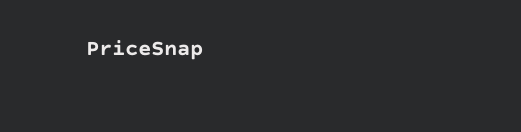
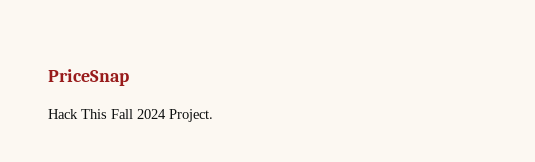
(203, 50) none -> [48,109,213,122] // Hack This Fall 2024 Project.

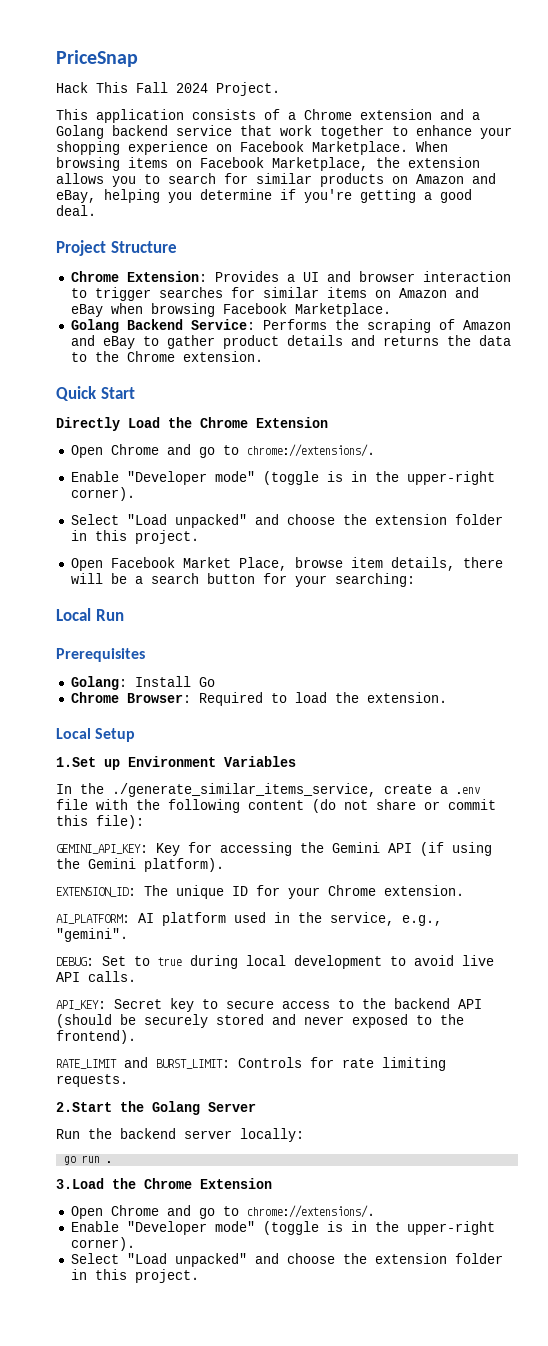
(213, 115) none -> [56,109,480,123] [56,125,512,139] [56,141,448,155] [56,157,480,171] [56,173,496,187] [56,189,472,203] [56,205,96,216] [56,240,177,256] [70,271,511,282] [70,287,479,301] [70,303,391,317] [70,319,511,333] [70,335,511,349] [70,351,263,362] [56,386,135,401] [56,417,328,431] [70,444,375,458] [70,471,495,485] [70,487,135,501] [70,514,503,528] [70,530,199,544] [70,557,503,571] [70,573,415,587] [56,608,124,621] [56,648,145,662] [70,676,215,690] [70,692,447,706] [56,728,136,742] [56,756,296,770] [56,783,480,797] [56,799,496,813] [56,815,144,829] [56,842,492,856] [56,858,224,872] [56,885,464,899] [56,912,442,926] [56,928,128,942] [56,955,494,969] [56,971,136,982] [56,998,482,1012] [56,1014,464,1028] [56,1030,136,1044] [56,1057,446,1071] [56,1074,128,1087] [56,1101,256,1115] [56,1128,304,1142] [64,1155,113,1165] [56,1178,272,1189] [70,1205,375,1219] [70,1221,495,1235] [70,1237,135,1251] [70,1253,503,1267] [70,1269,199,1283] // This application consists of a Chrome extension and a Golang backend service that work together to enhance your shopping experience on Facebook Marketplace. When browsing items on Facebook Marketplace, the extension allows you to search for similar products on Amazon and eBay, helping you determine if you're getting a good deal. // Project Structure // Chrome Extension: Provides a UI and browser interaction to trigger searches for similar items on Amazon and eBay when browsing Facebook Marketplace. // Golang Backend Service: Performs the scraping of Amazon and eBay to gather product details and returns the data to the Chrome extension. // Quick Start // Directly Load the Chrome Extension // Open Chrome and go to chrome://extensions/. // Enable "Developer mode" (toggle is in the upper-right corner). // Select "Load unpacked" and choose the extension folder in this project. // Open Facebook Market Place, browse item details, there will be a search button for your searching: // Local Run // Prerequisites // Golang: Install Go // Chrome Browser: Required to load the extension. // Local Setup // 1.Set up Environment Variables // In the ./generate_similar_items_service, create a .env file with the following content (do not share or commit this file): // GEMINI_API_KEY: Key for accessing the Gemini API (if using the Gemini platform). // EXTENSION_ID: The unique ID for your Chrome extension. // AI_PLATFORM: AI platform used in the service, e.g., "gemini". // DEBUG: Set to true during local development to avoid live API calls. // API_KEY: Secret key to secure access to the backend API (should be securely stored and never exposed to the frontend). // RATE_LIMIT and BURST_LIMIT: Controls for rate limiting requests. // 2.Start the Golang Server // Run the backend server locally: // go run . // 3.Load the Chrome Extension // Open Chrome and go to chrome://extensions/. // Enable "Developer mode" (toggle is in the upper-right corner). // Select "Load unpacked" and choose the extension folder in this project.

